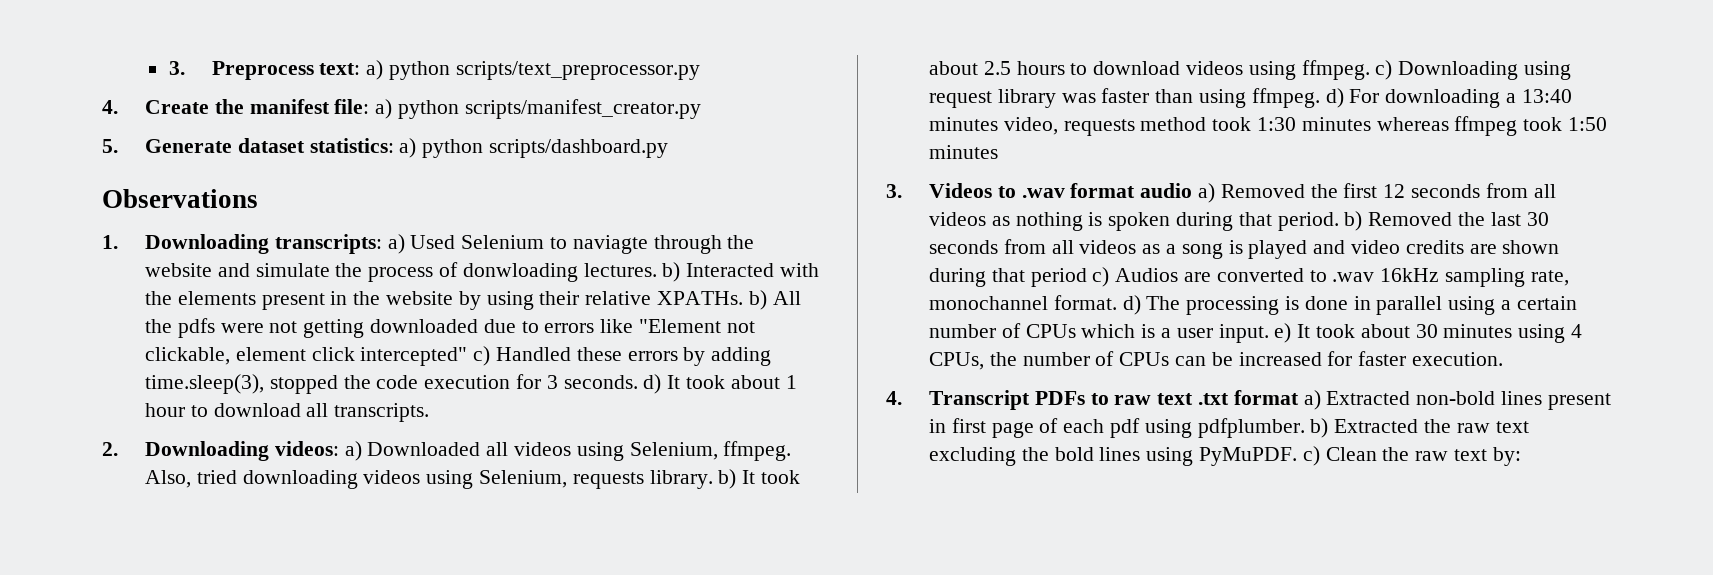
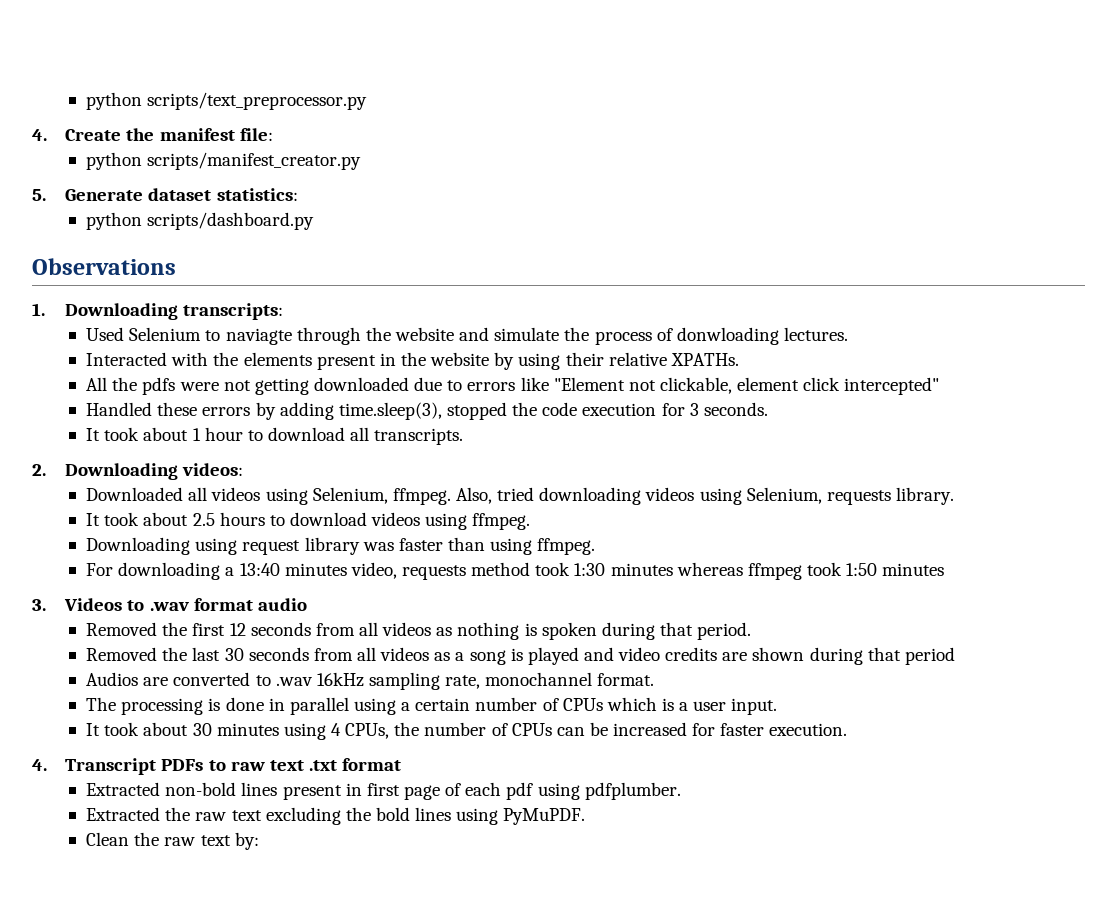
[168,60,384,80] 3. Preprocess text: a) -> (86, 101) none
[375,99,393,119] a) -> (273, 134) //
[399,138,417,158] a) -> (298, 194) //
[387,234,405,254] a) -> (284, 311) //
[662,262,681,282] b) -> (848, 334) //
[748,290,767,310] b) -> (739, 359) //
[473,346,491,366] c) -> (940, 386) //
[643,374,662,394] d) -> (768, 409) //
[344,441,362,461] a) -> (244, 469) //
[718,469,737,489] b) -> (954, 496) //
[1375,60,1393,80] c) -> (531, 521) //
[1325,88,1344,108] d) -> (596, 546) //
[1197,183,1215,203] a) -> (307, 604) //
[1344,211,1363,231] b) -> (752, 631) //
[1092,267,1110,287] c) -> (955, 656) //
[1122,295,1141,315] d) -> (655, 679) //
[1274,323,1292,343] e) -> (778, 706) //
[1303,390,1321,410] a) -> (402, 764) //
[1310,418,1329,438] b) -> (681, 791) //
[1302,446,1320,466] c) -> (586, 816) //

